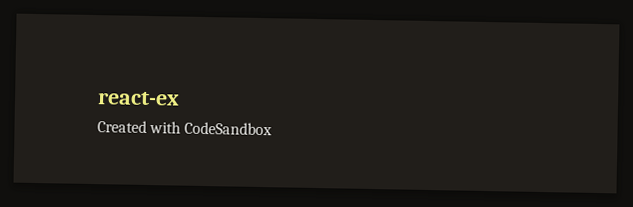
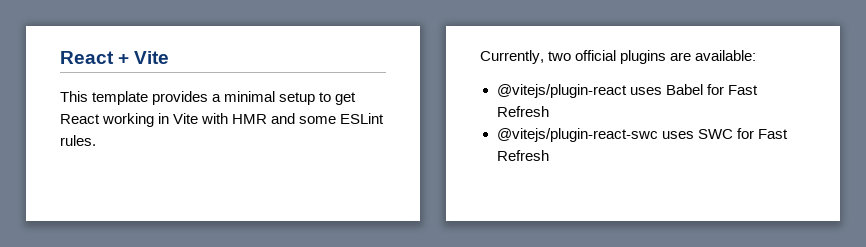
[97,91,180,106] [97,120,273,136] react-ex // Created with CodeSandbox -> [60,51,170,64] [60,91,357,105] [60,113,385,127] [60,135,96,146] [480,50,757,64] [496,84,758,98] [496,106,549,117] [496,128,788,142] [496,150,549,161] React + Vite // This template provides a minimal setup to get React working in Vite with HMR and some ESLint rules. // Currently, two official plugins are available: // @vitejs/plugin-react uses Babel for Fast Refresh // @vitejs/plugin-react-swc uses SWC for Fast Refresh

